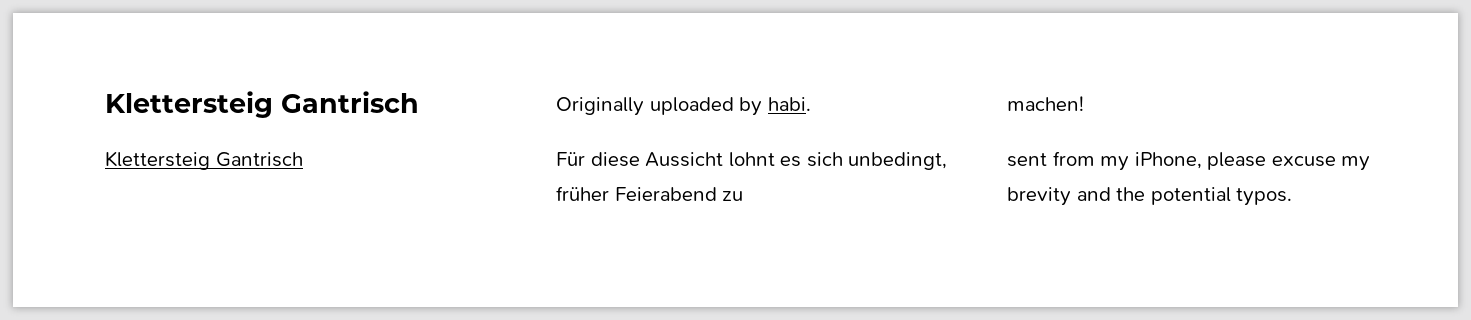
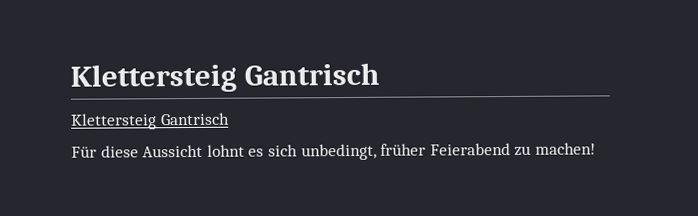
[556,97,811,116] // Originally uploaded by habi. -> (230, 119) none
(744, 196) // -> (532, 150) none
[1007,151,1371,171] [1007,187,1293,206] // sent from my iPhone, please excuse my brevity and the potential typos. -> (596, 148) none

